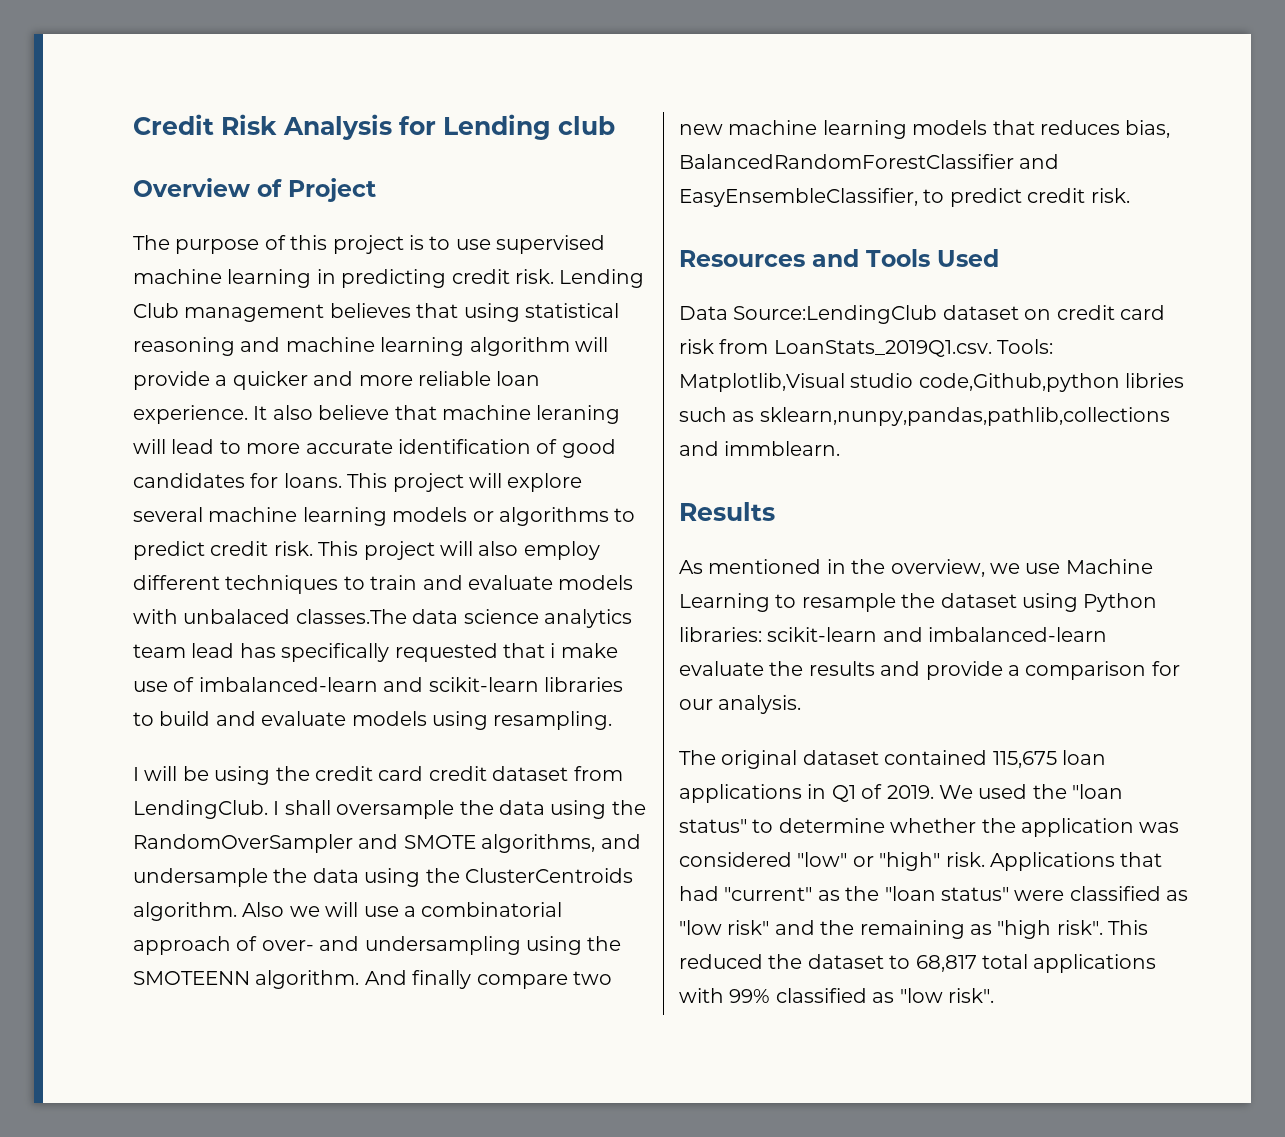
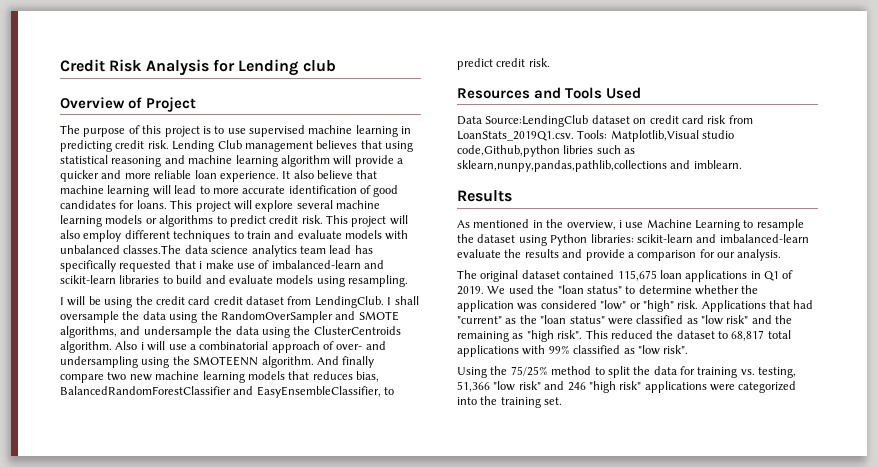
[536,405,621,424] leraning -> [107,185,150,197] learning
[183,609,291,624] unbalaced -> [60,245,120,254] unbalanced
[289,906,320,917] we -> [140,342,144,350] i
[724,441,841,456] immblearn. -> [693,160,742,169] imblearn.
[990,563,1020,574] we -> [618,220,622,228] i
(994, 995) none -> [457,366,797,378] [457,381,797,393] [457,396,563,408] // Using the 75/25% method to split the data for training vs. testing, 51,366 "low risk" and 246 "high risk" applications were categorized into the training set.

